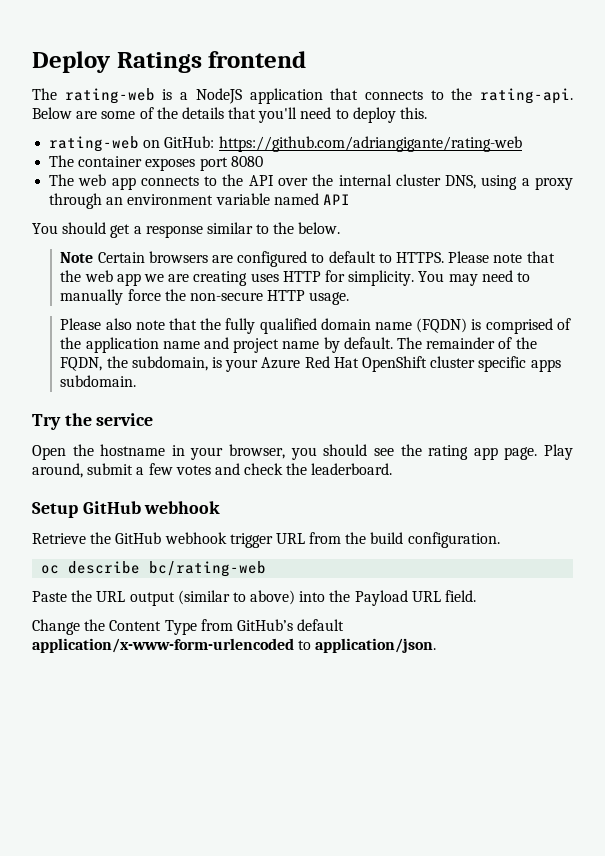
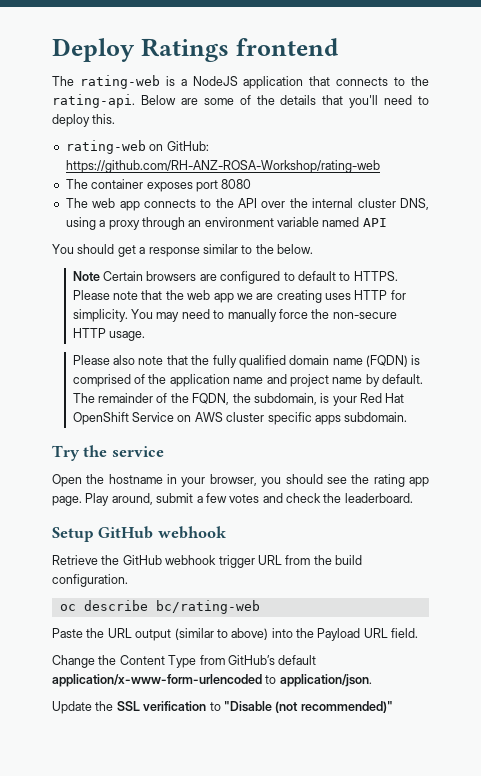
[218,136,522,152] https://github.com/adriangigante/rating-web -> [65,160,380,173] https://github.com/RH-ANZ-ROSA-Workshop/rating-web
[261,357,301,369] Azure -> (357, 401) none
(427, 364) none -> [132,412,223,422] Service on AWS
(437, 645) none -> [52,701,393,714] // Update the SSL verification to "Disable (not recommended)"

